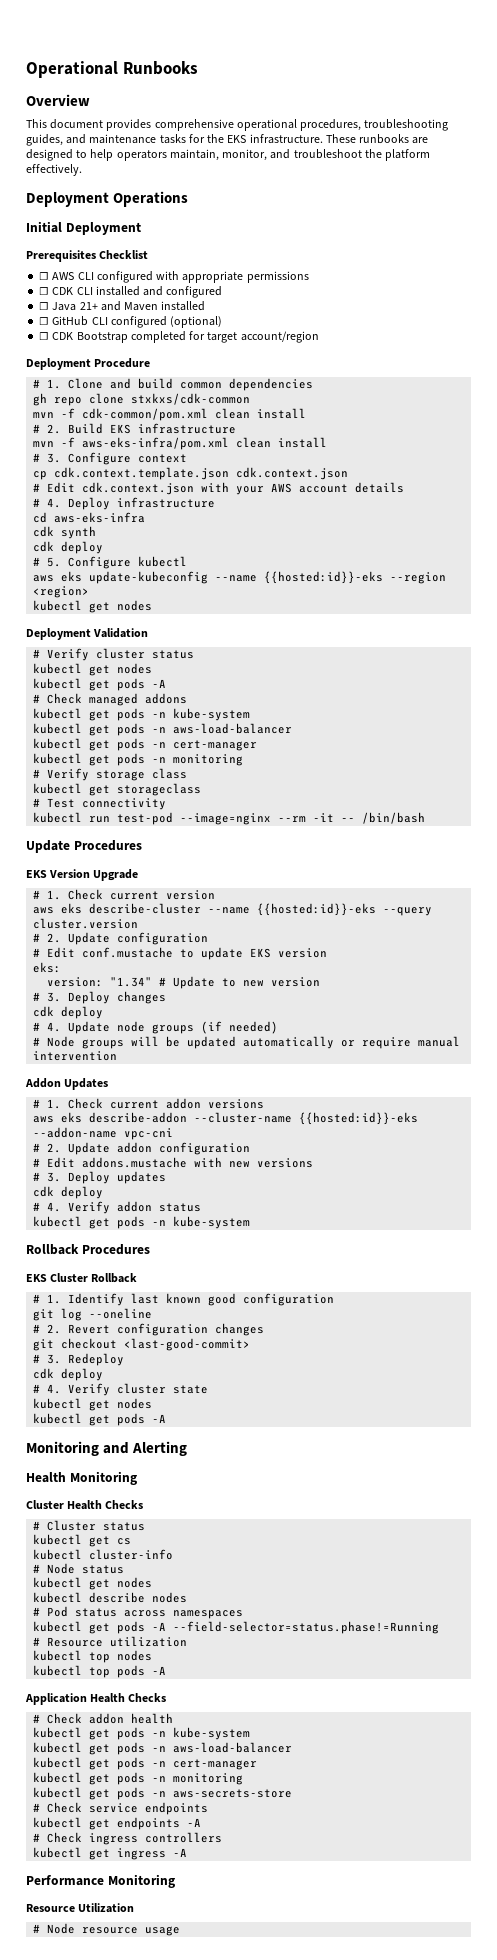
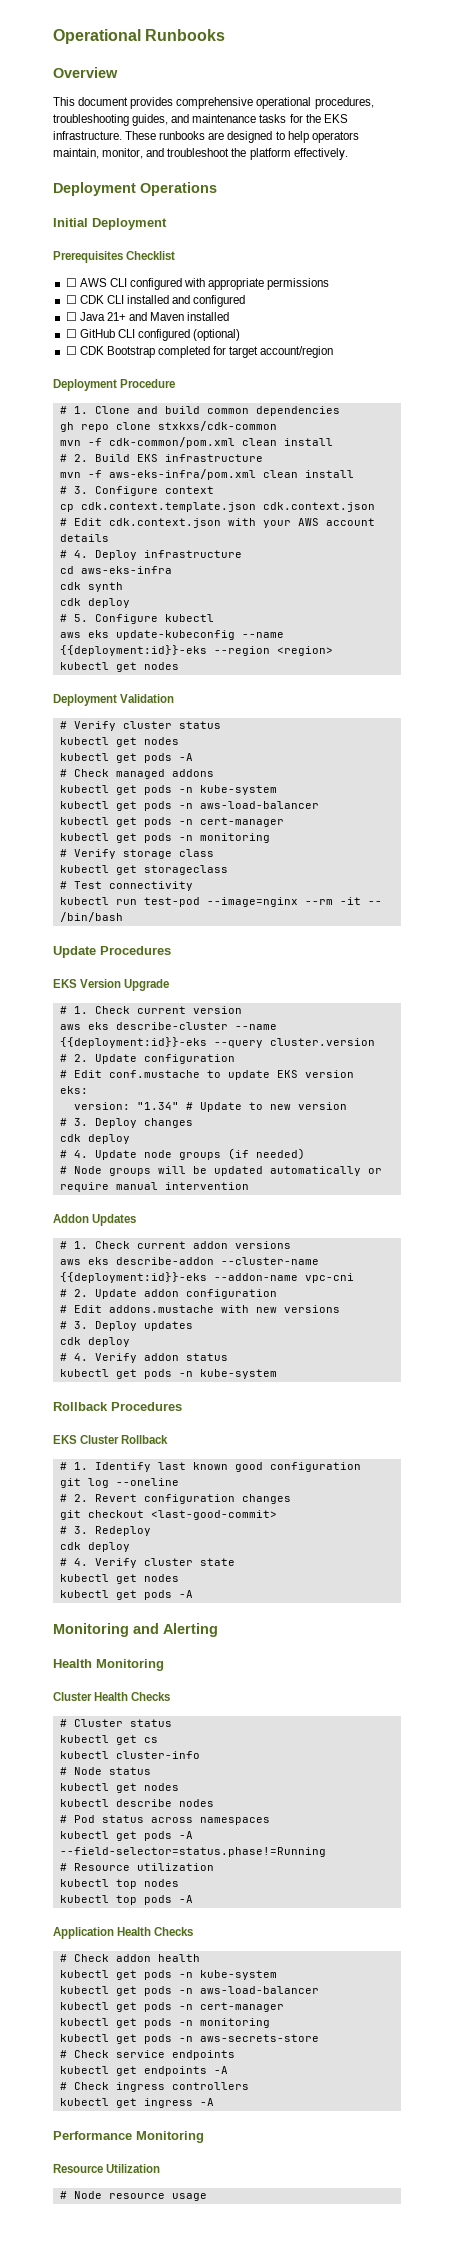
[264,571,384,584] {{hosted:id}}-eks -> [59,645,207,656] {{deployment:id}}-eks
[257,903,377,916] {{hosted:id}}-eks -> [59,1037,207,1048] {{deployment:id}}-eks
[299,1112,419,1125] {{hosted:id}}-eks -> [59,1272,207,1283] {{deployment:id}}-eks

